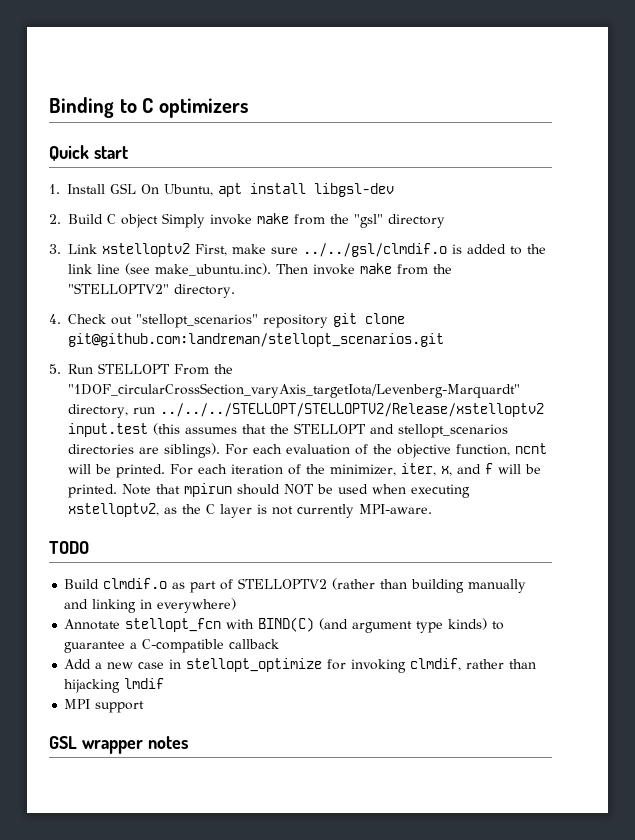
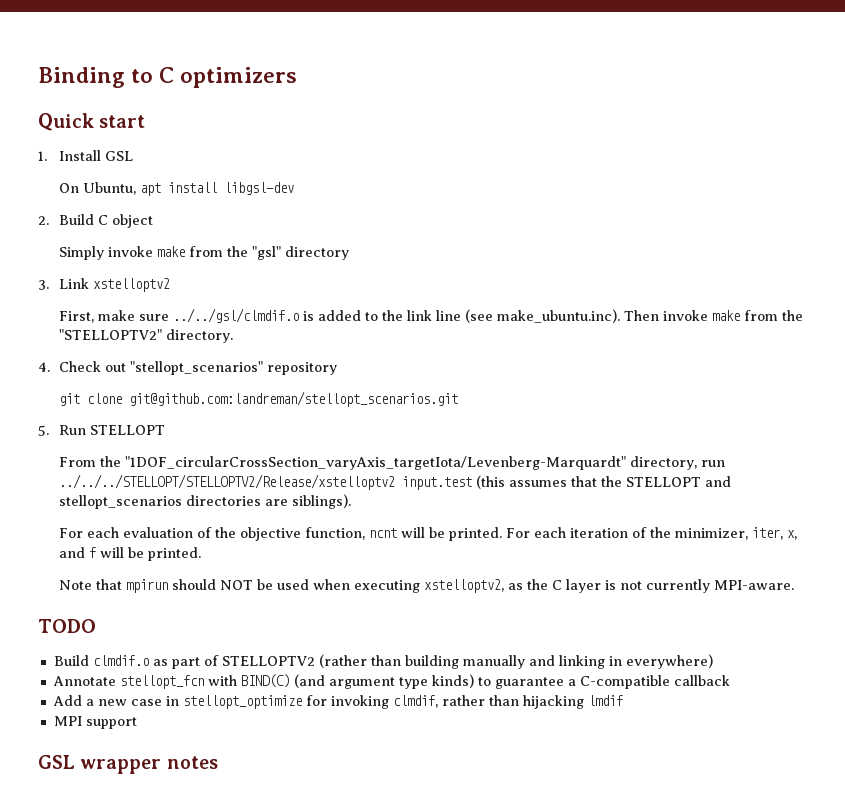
(136, 188) none -> (133, 156) //
(158, 221) none -> (153, 221) //
(190, 250) none -> (170, 285) //
(328, 321) none -> (337, 368) //
(170, 368) none -> (165, 430) //
(220, 450) none -> (351, 501) //
(117, 491) none -> (201, 554) //

